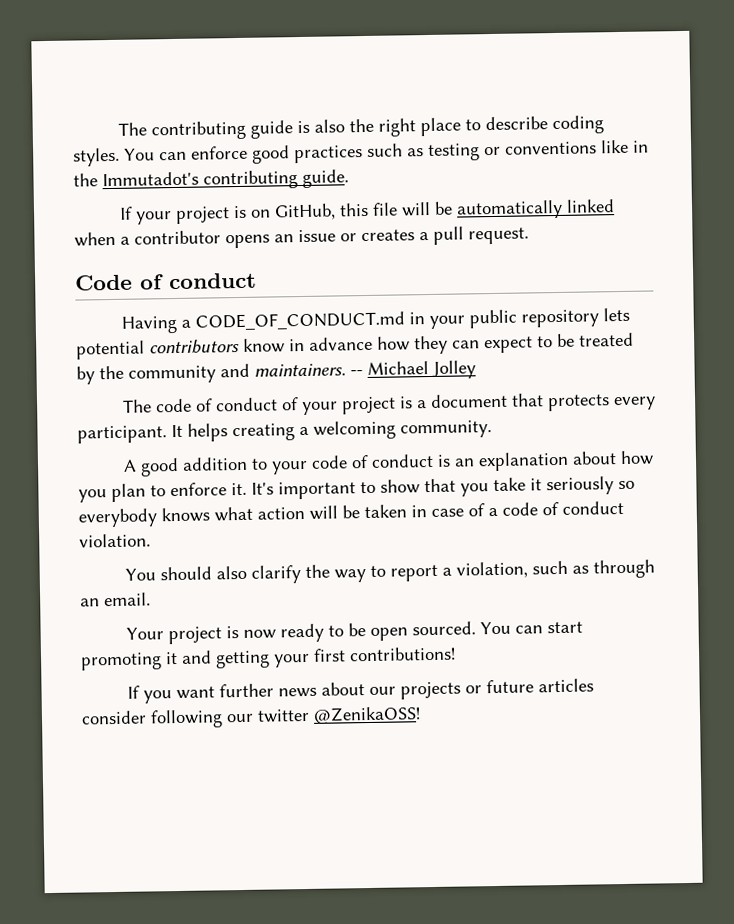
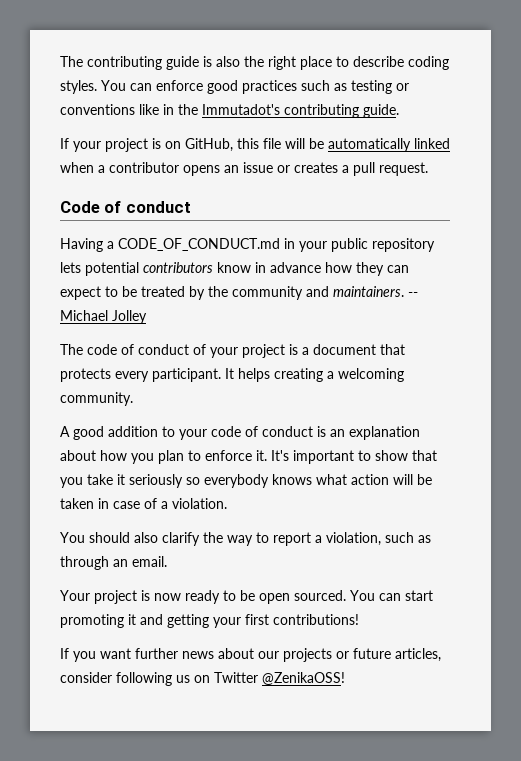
[502,500,624,516] code of conduct -> (168, 505) none
[537,678,594,693] articles -> [395,648,441,662] articles,
[226,708,310,723] our twitter -> [176,672,258,683] us on Twitter

